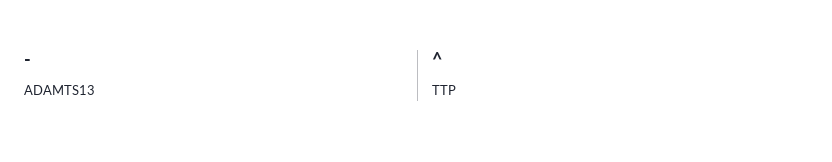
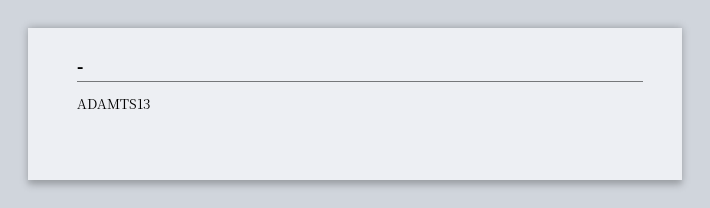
[432,52,442,66] [432,85,456,95] // ^ // TTP -> (151, 104) none

